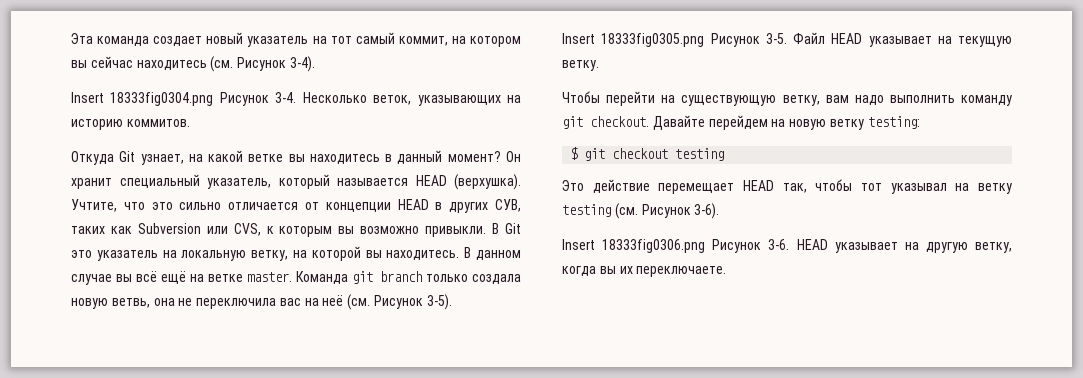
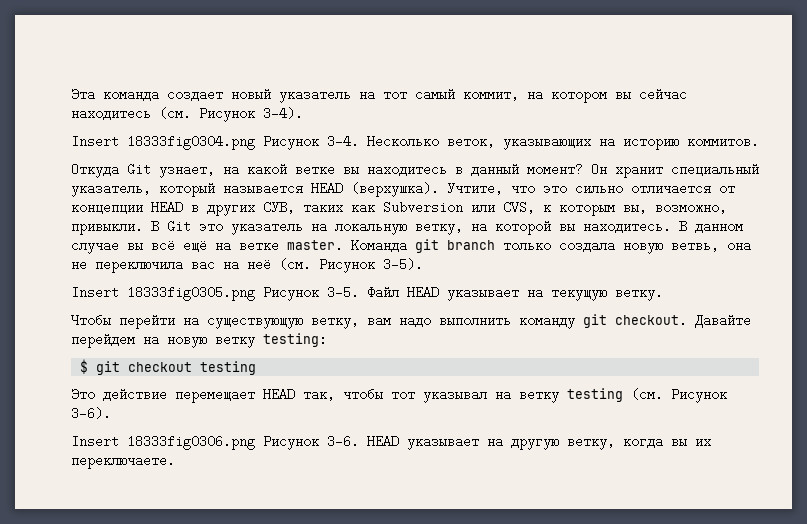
[338,226,420,234] вы возможно -> [623,199,727,215] вы, возможно,

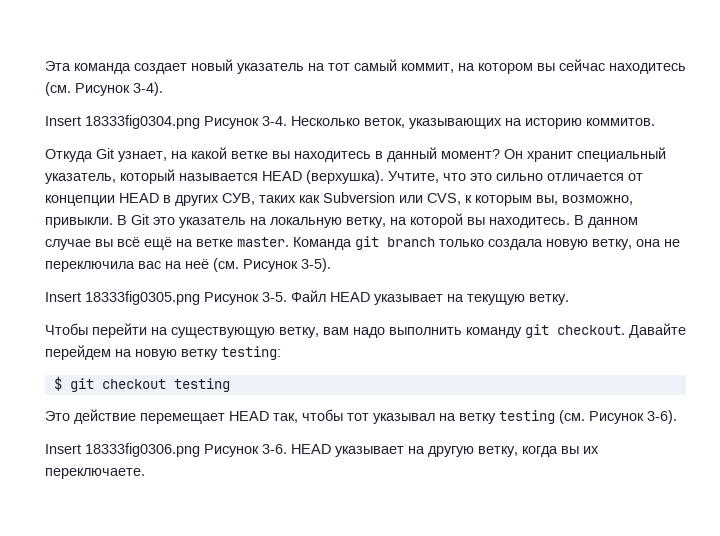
[671,237,719,253] ветвь, -> [592,239,632,250] ветку,

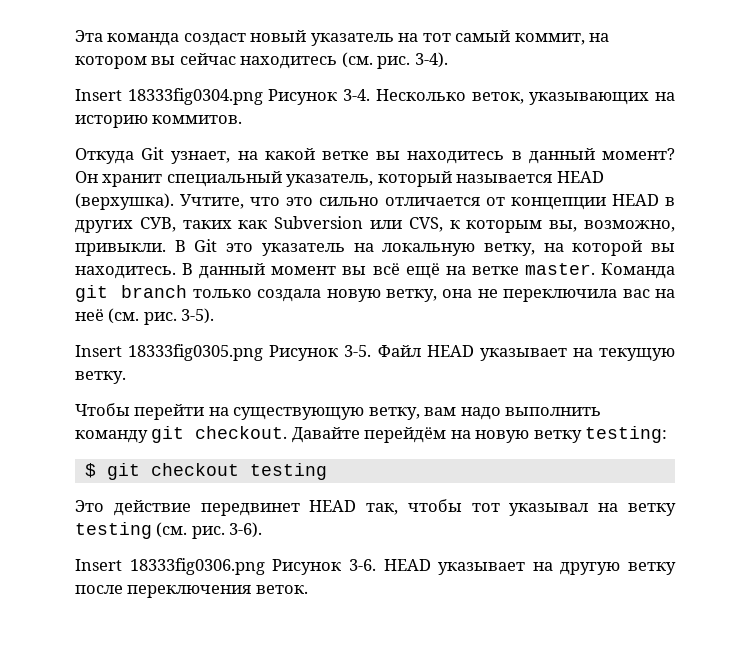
[134,63,187,74] создает -> [183,33,246,46] создаст
[75,83,130,96] Рисунок -> [377,56,411,69] рис.
[588,217,638,228] [45,239,91,250] данном случае -> [199,263,337,279] данный момент
[243,259,298,272] Рисунок -> [143,312,177,325] рис.
[45,345,111,360] перейдем -> [364,427,447,443] перейдём
[140,413,225,424] перемещает -> [200,503,300,516] передвинет
[589,411,644,424] Рисунок -> [191,526,225,539] рис.
[478,446,599,457] [45,468,145,479] ветку, когда вы их переключаете. -> [628,562,676,575] [75,585,308,598] ветку после переключения веток.

